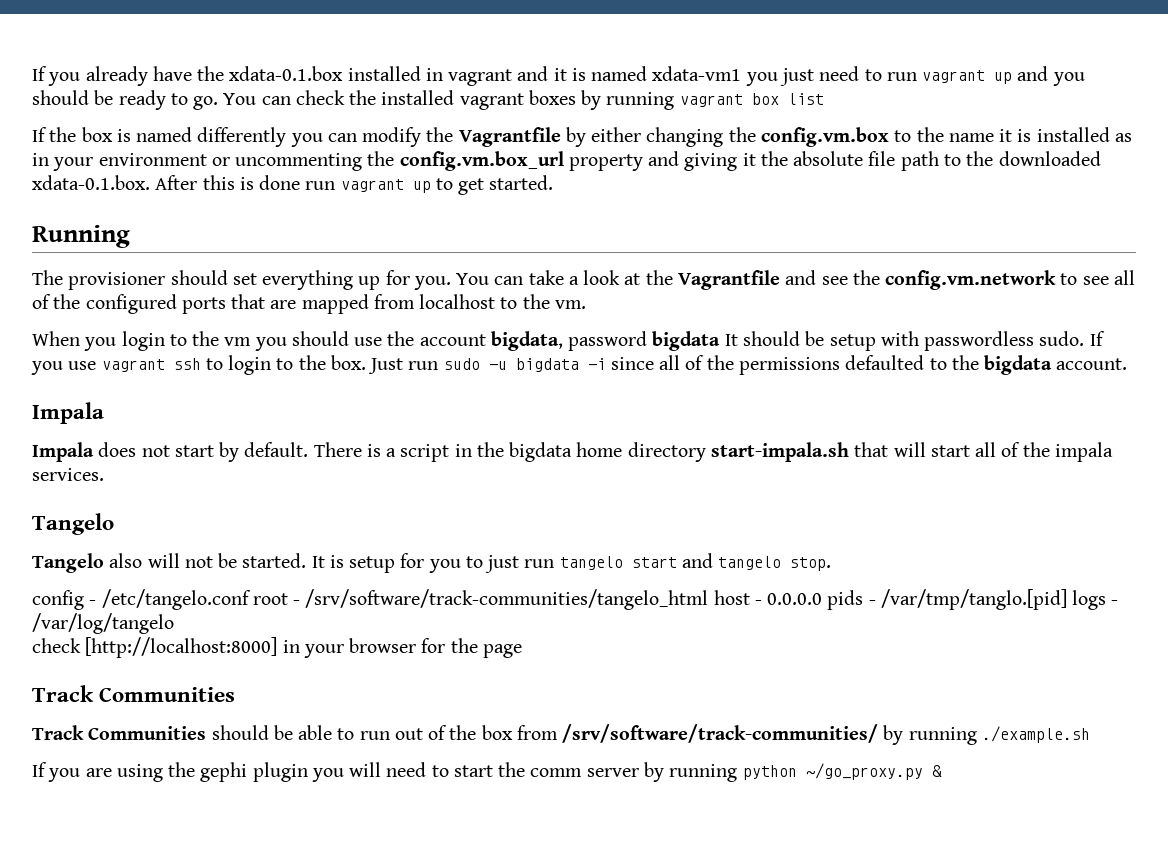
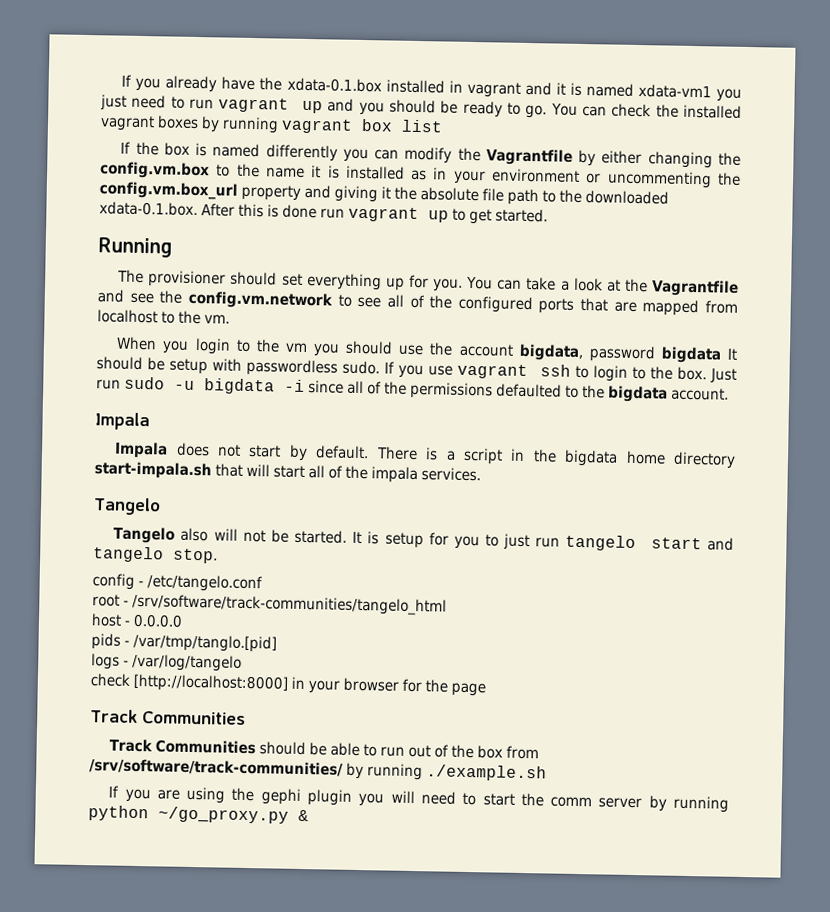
(251, 599) none -> (263, 583) //
(709, 599) none -> (447, 604) //
(823, 599) none -> (183, 620) //
(1067, 599) none -> (277, 643) //

